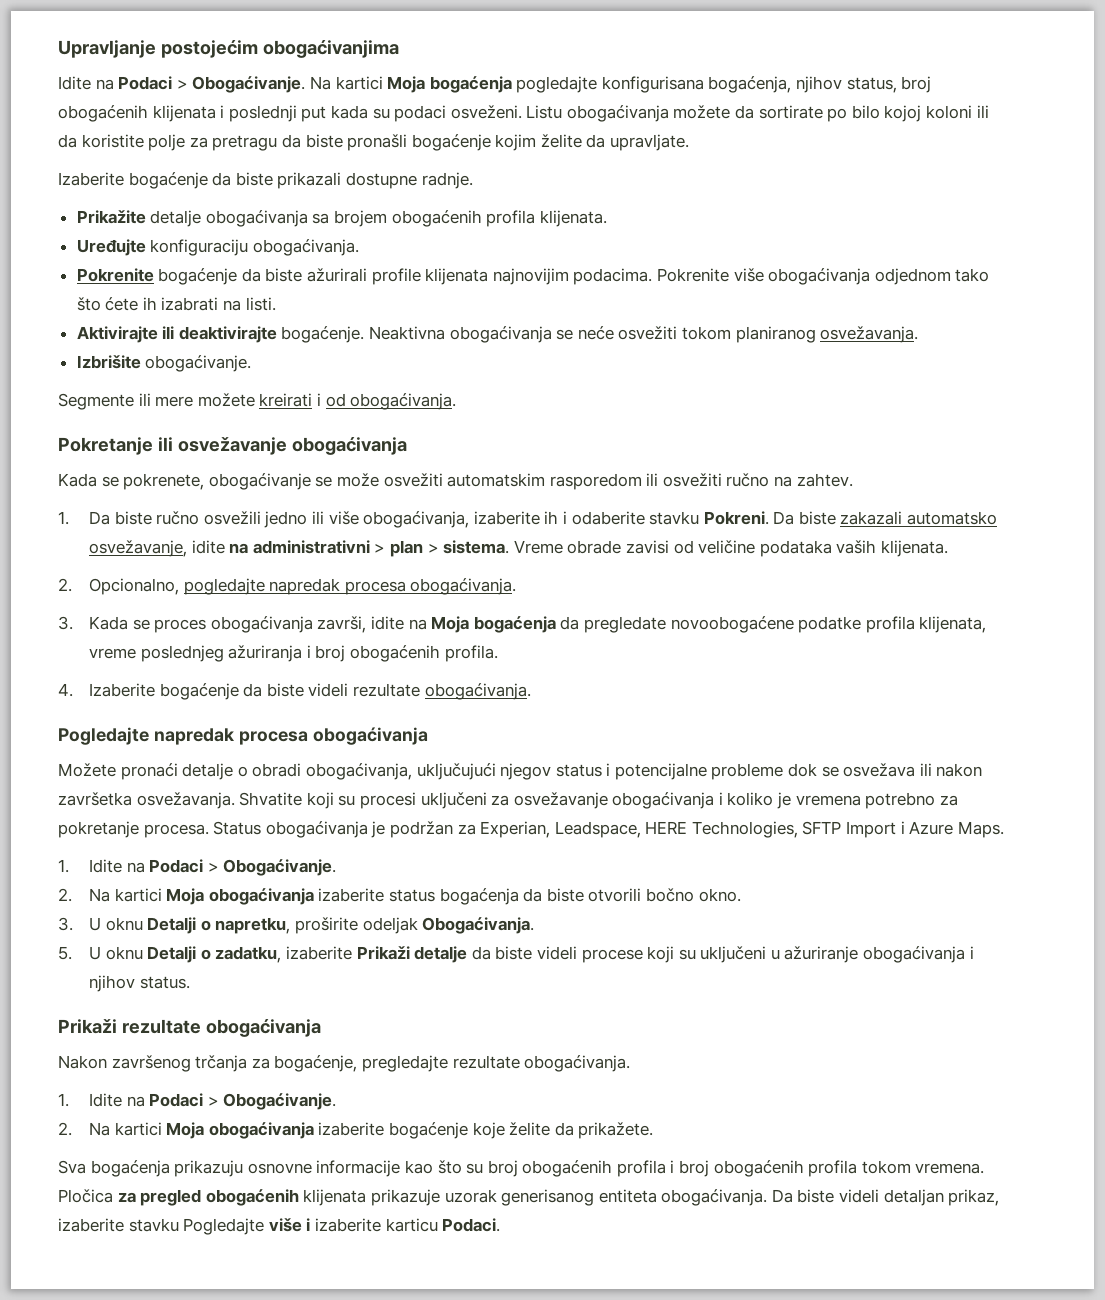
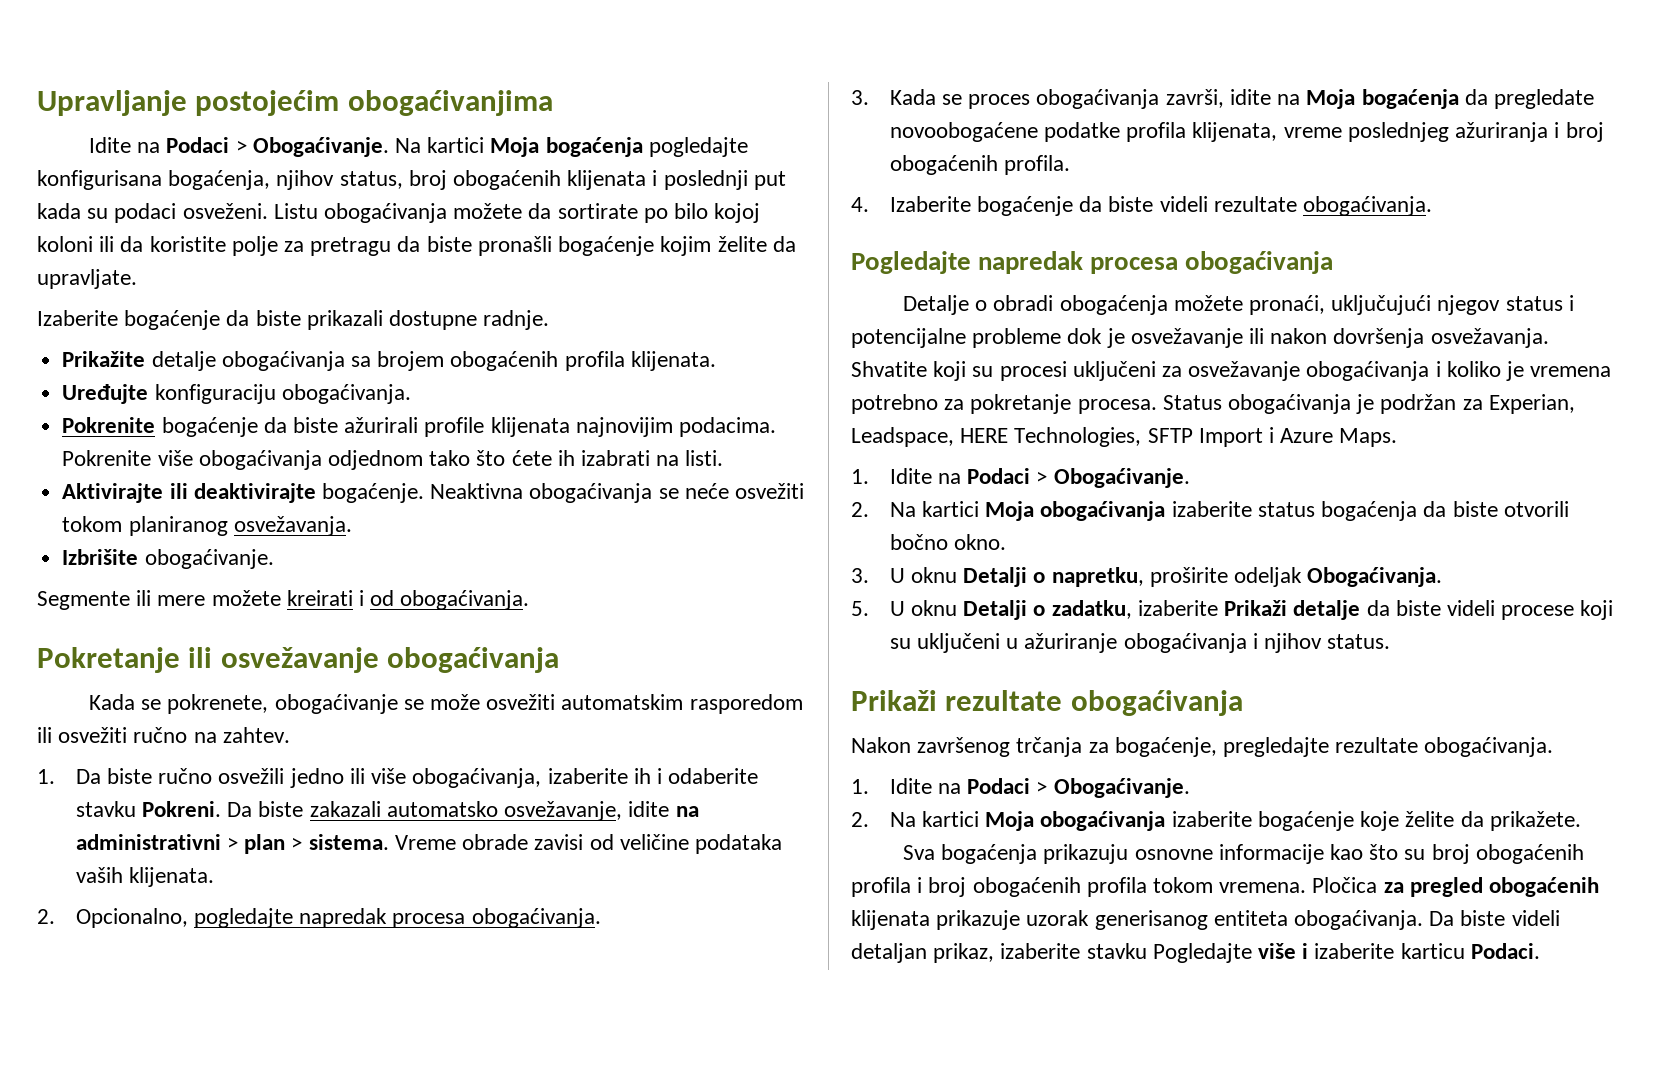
[58,763,412,780] Možete pronaći detalje o obradi obogaćivanja, -> [902,295,1325,315] Detalje o obradi obogaćenja možete pronaći,
[821,763,916,777] se osvežava -> [1106,328,1243,348] je osvežavanje
[58,792,132,806] završetka -> [1333,328,1425,348] dovršenja

